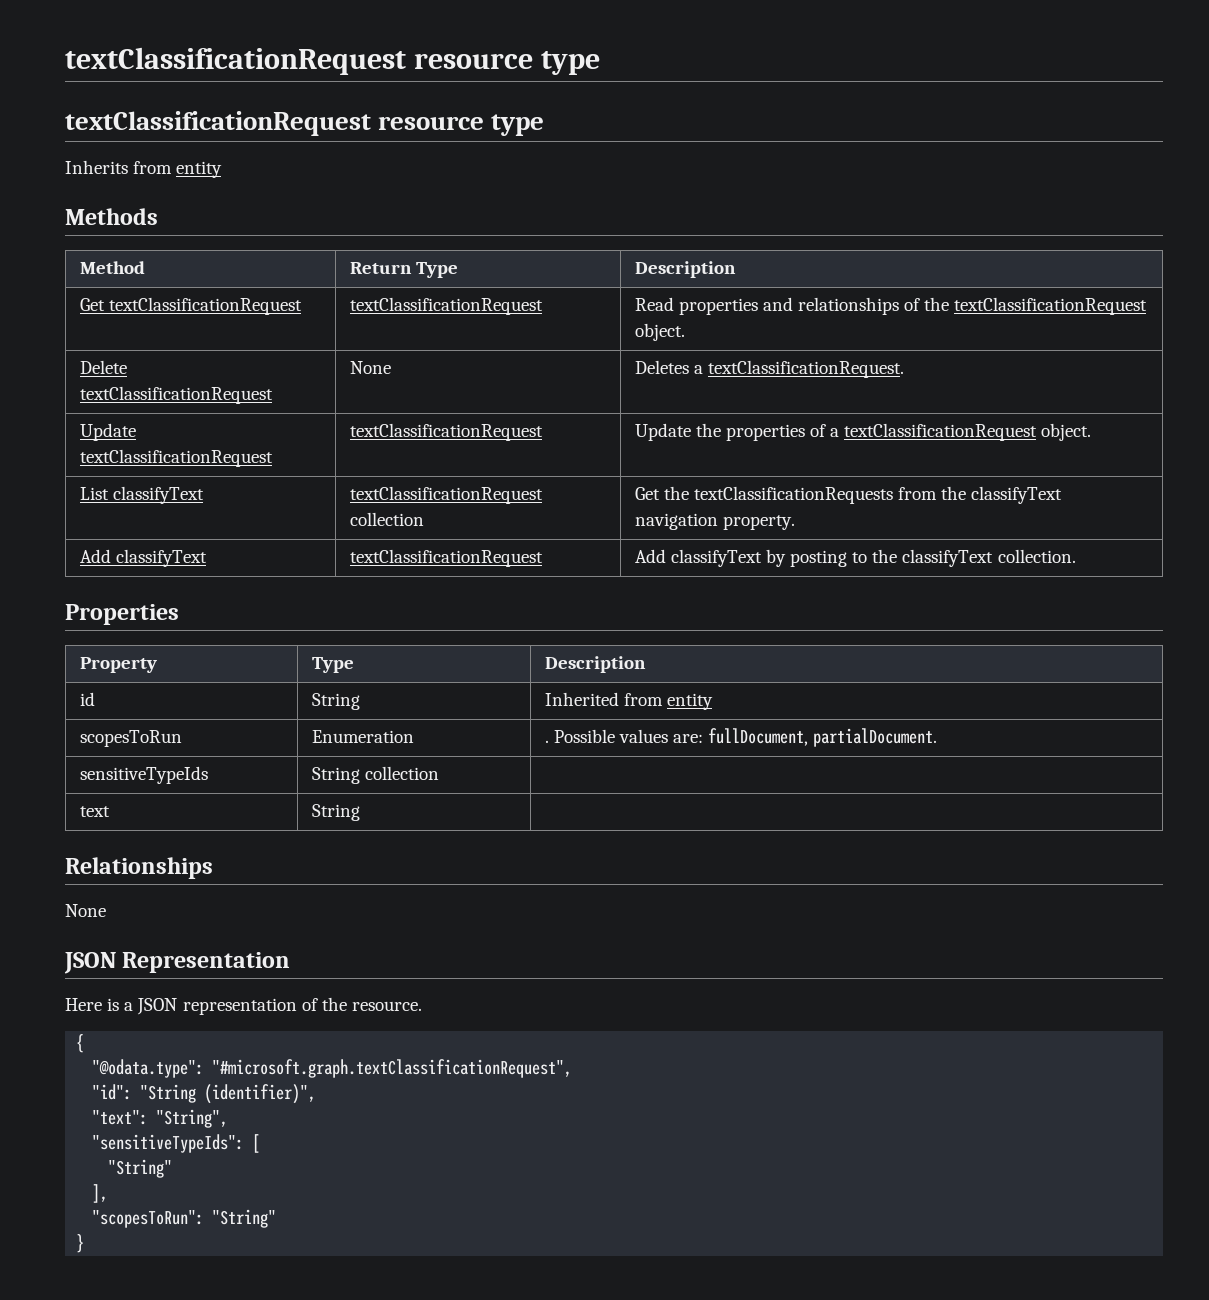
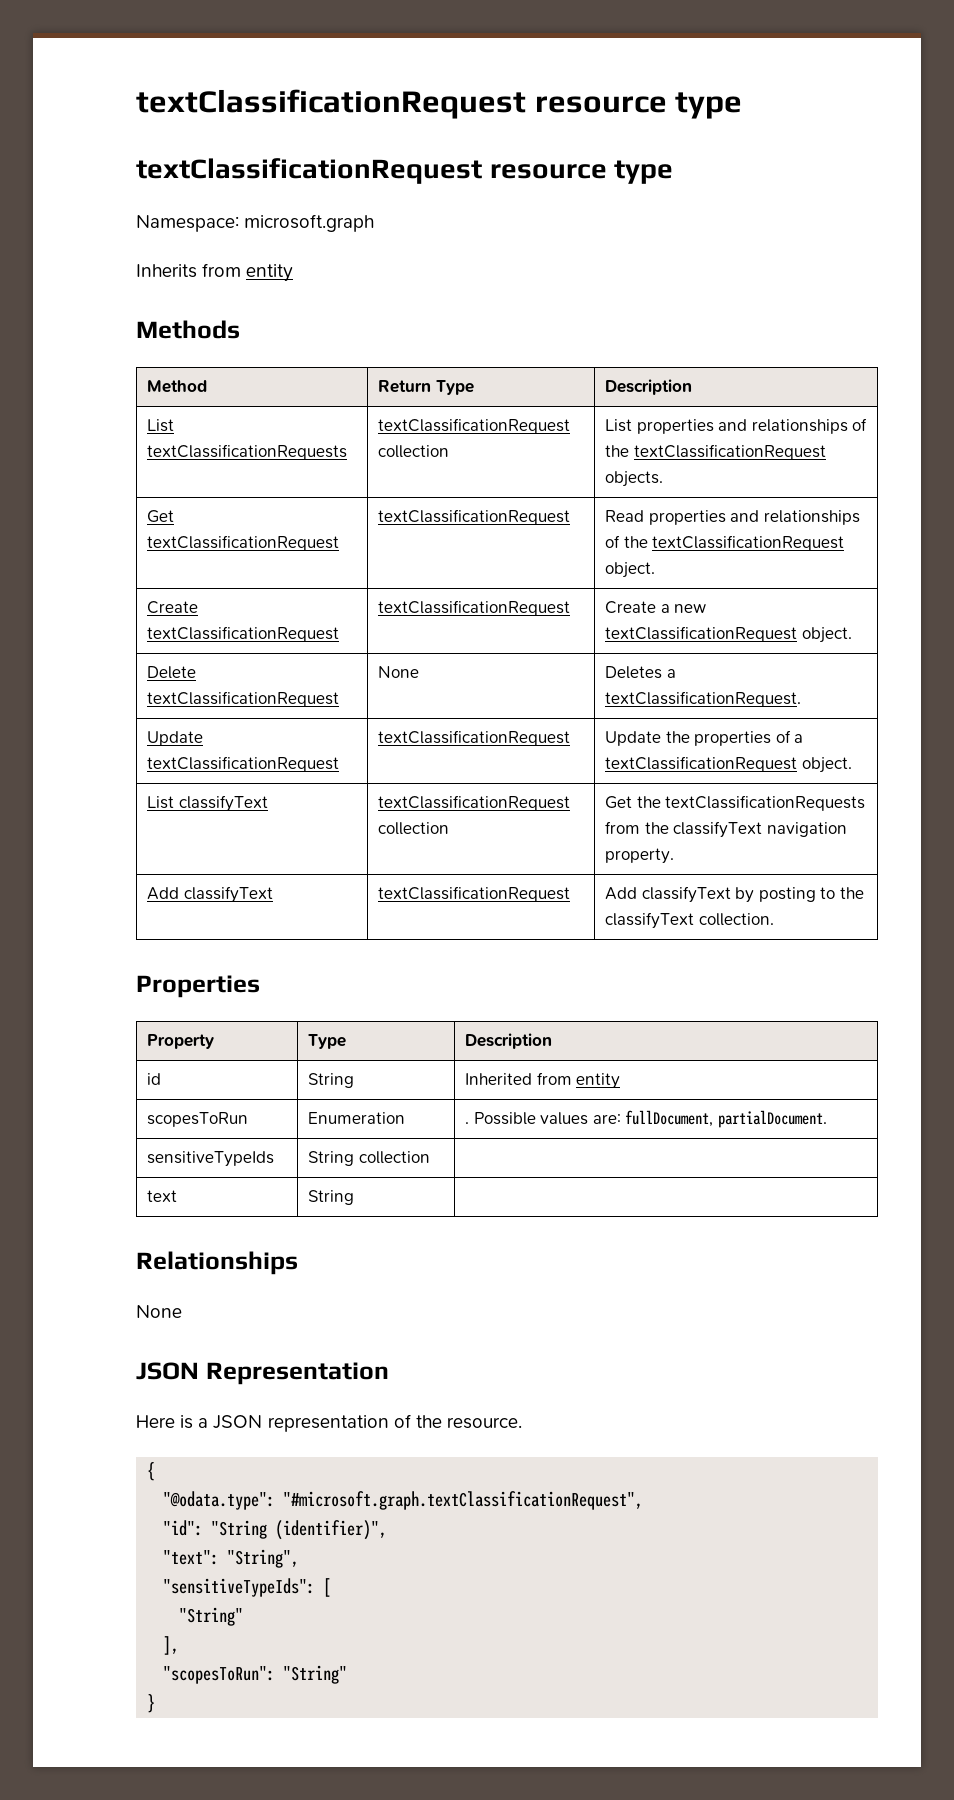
(545, 125) none -> [136,214,375,232] // Namespace: microsoft.graph
(736, 269) none -> [146,419,174,432] [146,444,347,460] [377,418,570,434] [377,445,449,458] [604,418,868,434] [604,444,826,460] [604,471,663,487] // List textClassificationRequests | textClassificationRequest collection | List properties and relationships of the textClassificationRequest objects.
(685, 332) none -> [146,601,198,614] [146,626,339,642] [377,600,570,616] [604,601,707,614] [604,626,852,643] // Create textClassificationRequest | textClassificationRequest | Create a new textClassificationRequest object.

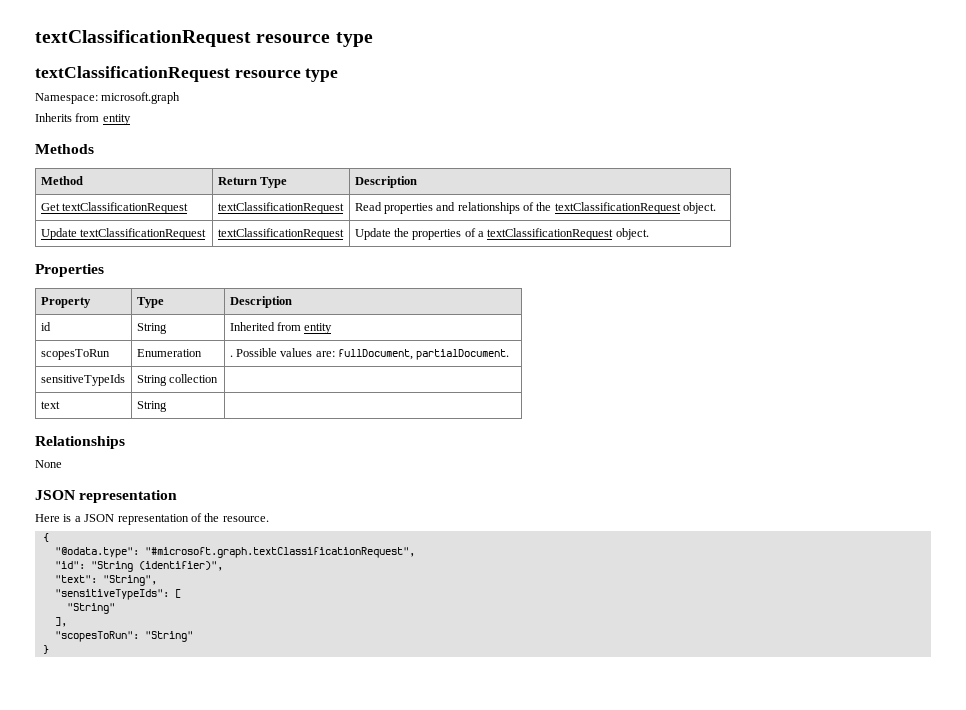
[146,419,174,432] [146,444,347,460] [377,418,570,434] [377,445,449,458] [604,418,868,434] [604,444,826,460] [604,471,663,487] // List textClassificationRequests | textClassificationRequest collection | List properties and relationships of the textClassificationRequest objects. -> (417, 182) none
[146,601,198,614] [146,626,339,642] [377,600,570,616] [604,601,707,614] [604,626,852,643] [146,666,196,679] [146,691,339,707] [377,666,419,678] [604,666,676,679] [604,691,801,707] // Create textClassificationRequest | textClassificationRequest | Create a new textClassificationRequest object. // Delete textClassificationRequest | None | Deletes a textClassificationRequest. -> (717, 208) none
[146,795,268,812] [377,795,570,811] [377,822,449,835] [604,795,866,811] [604,821,847,838] [604,848,674,864] [146,886,273,903] [377,886,570,902] [604,886,864,903] [604,912,774,929] // List classifyText | textClassificationRequest collection | Get the textClassificationRequests from the classifyText navigation property. // Add classifyText | textClassificationRequest | Add classifyText by posting to the classifyText collection. -> (649, 234) none
[205,1362,389,1385] Representation -> [79,490,178,503] representation

